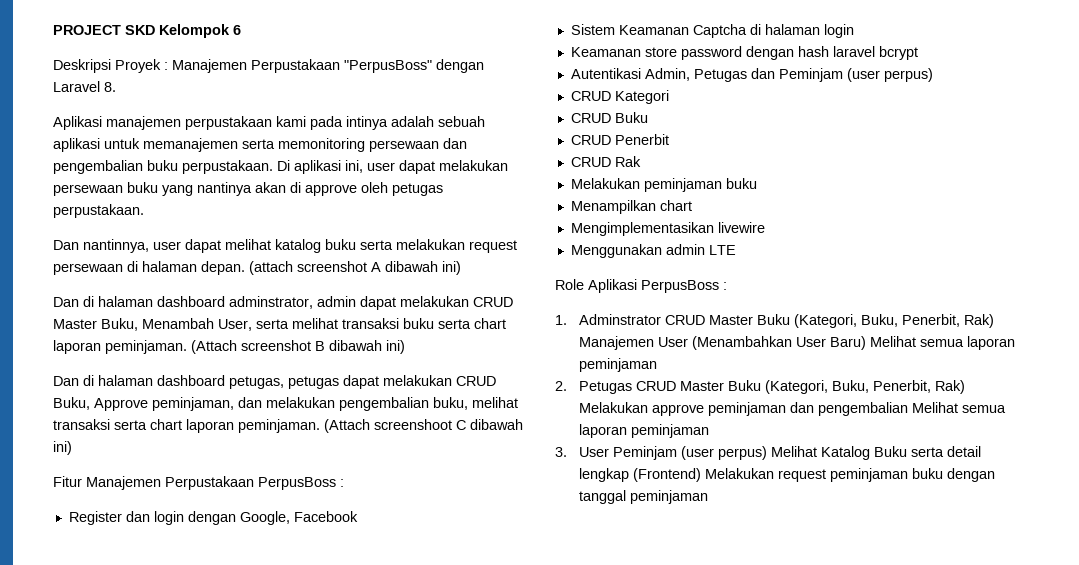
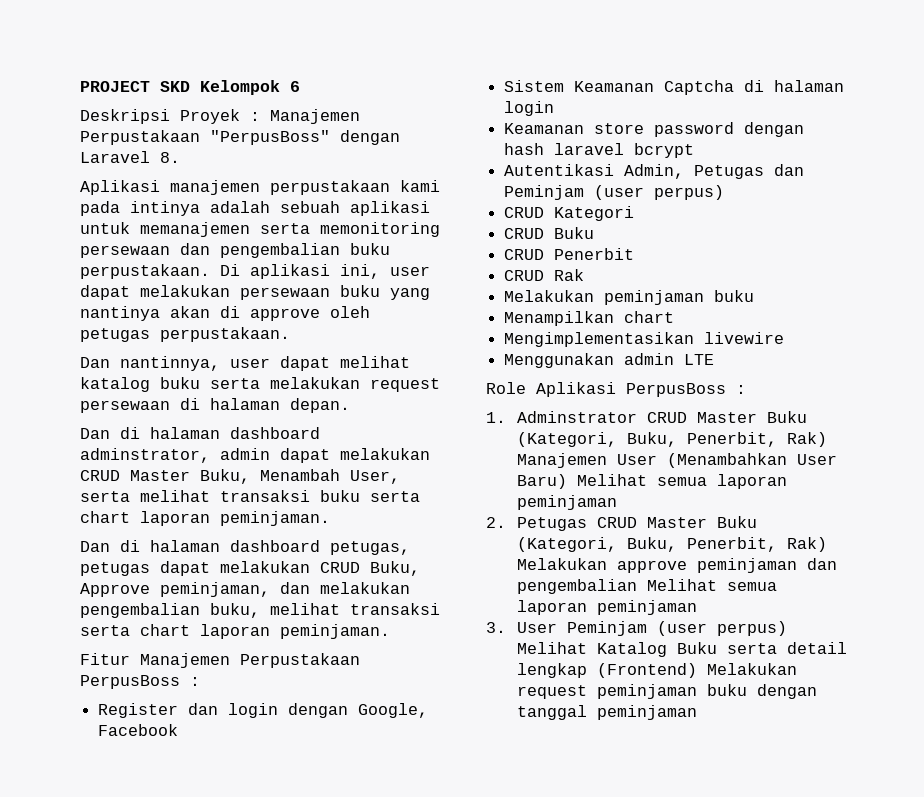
[249,261,461,275] (attach screenshot A dibawah ini) -> (350, 405) none
[191,340,405,354] (Attach screenshot B dibawah ini) -> (330, 518) none
[324,419,523,433] [53,441,72,455] (Attach screenshoot C dibawah ini) -> (390, 631) none

